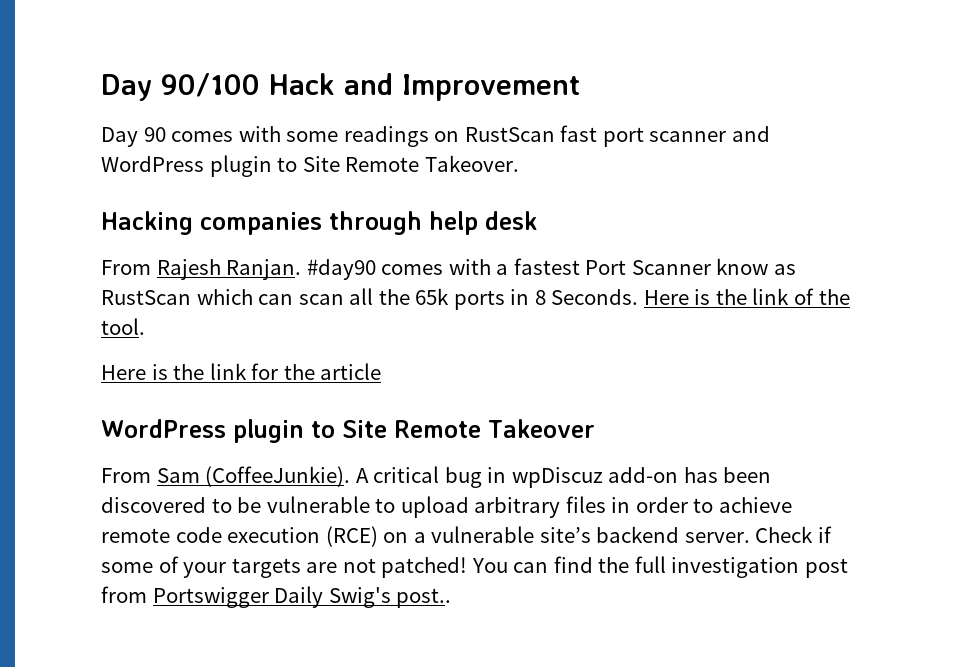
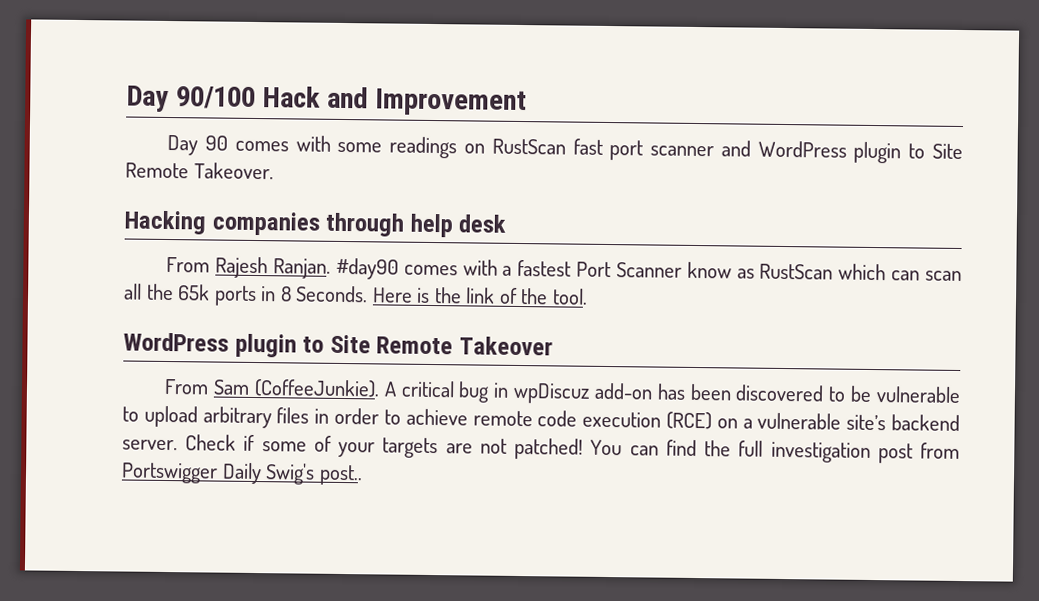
[101,363,382,380] // Here is the link for the article -> (588, 296) none

